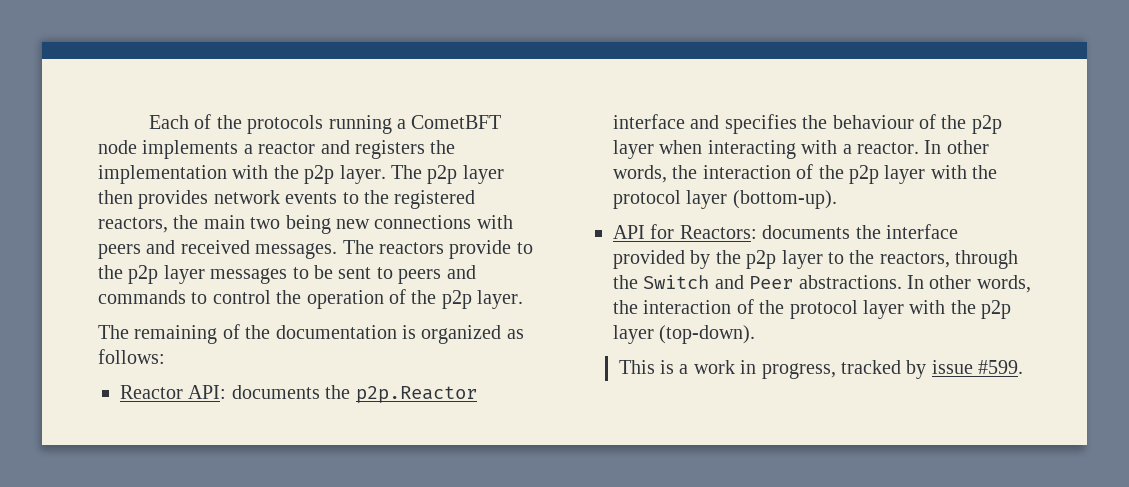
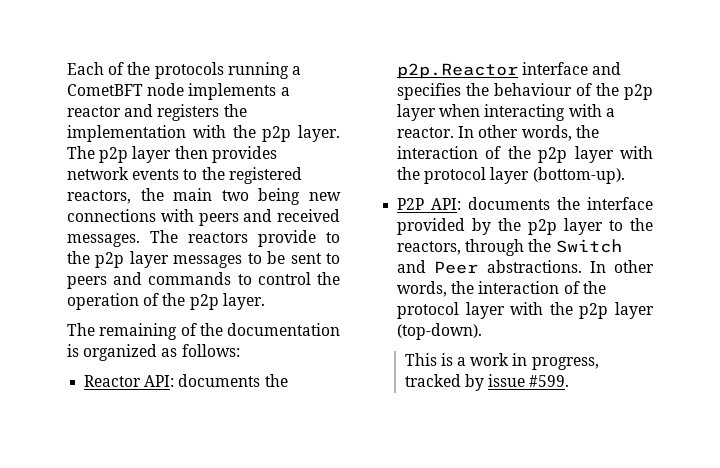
[613,224,757,239] API for Reactors: -> [397,198,462,210] P2P API:

